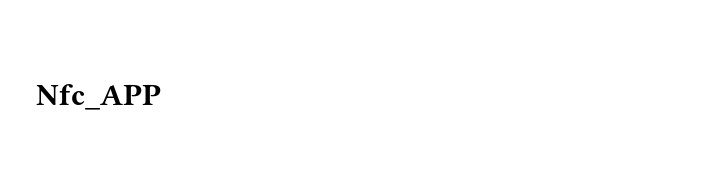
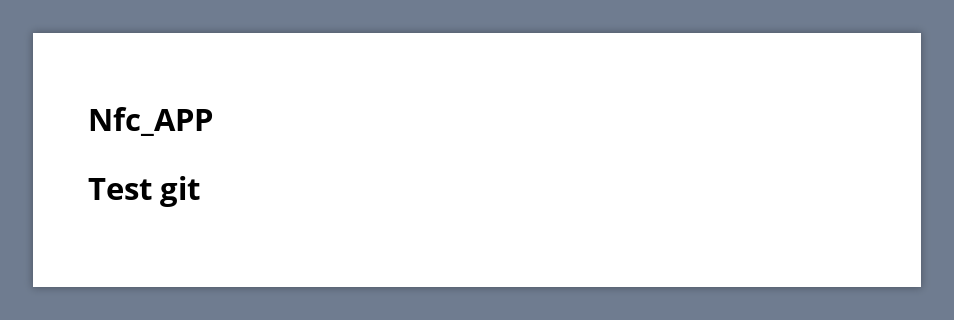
(161, 97) none -> [88,176,201,207] // Test git

